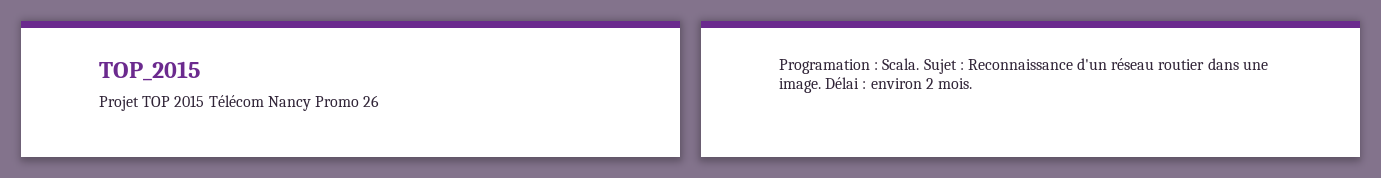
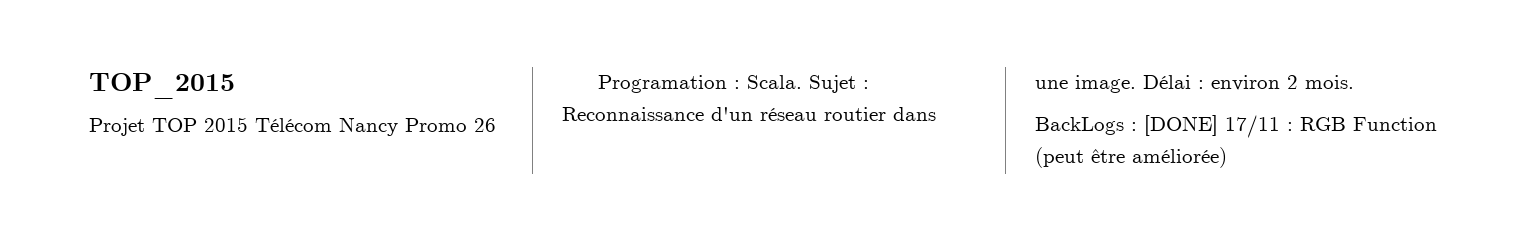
(972, 83) none -> [1035,115,1437,138] [1035,147,1227,168] // BackLogs : [DONE] 17/11 : RGB Function (peut être améliorée)

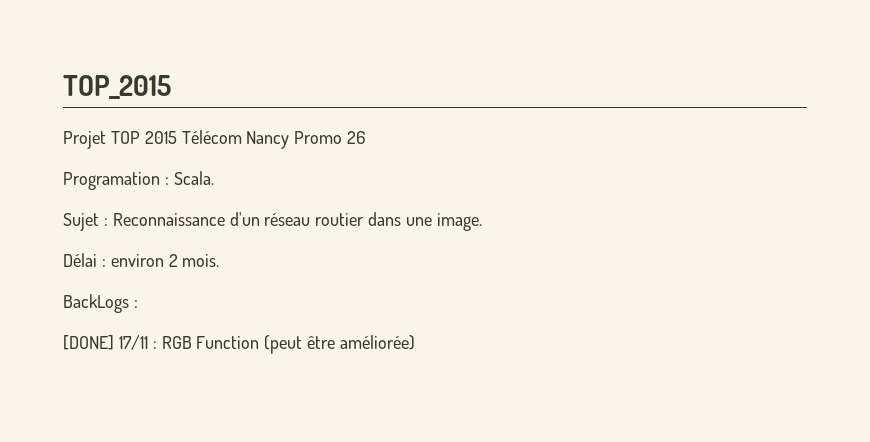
(802, 82) none -> (214, 178) //
(1136, 84) none -> (482, 222) //
(1137, 126) none -> (138, 304) //

